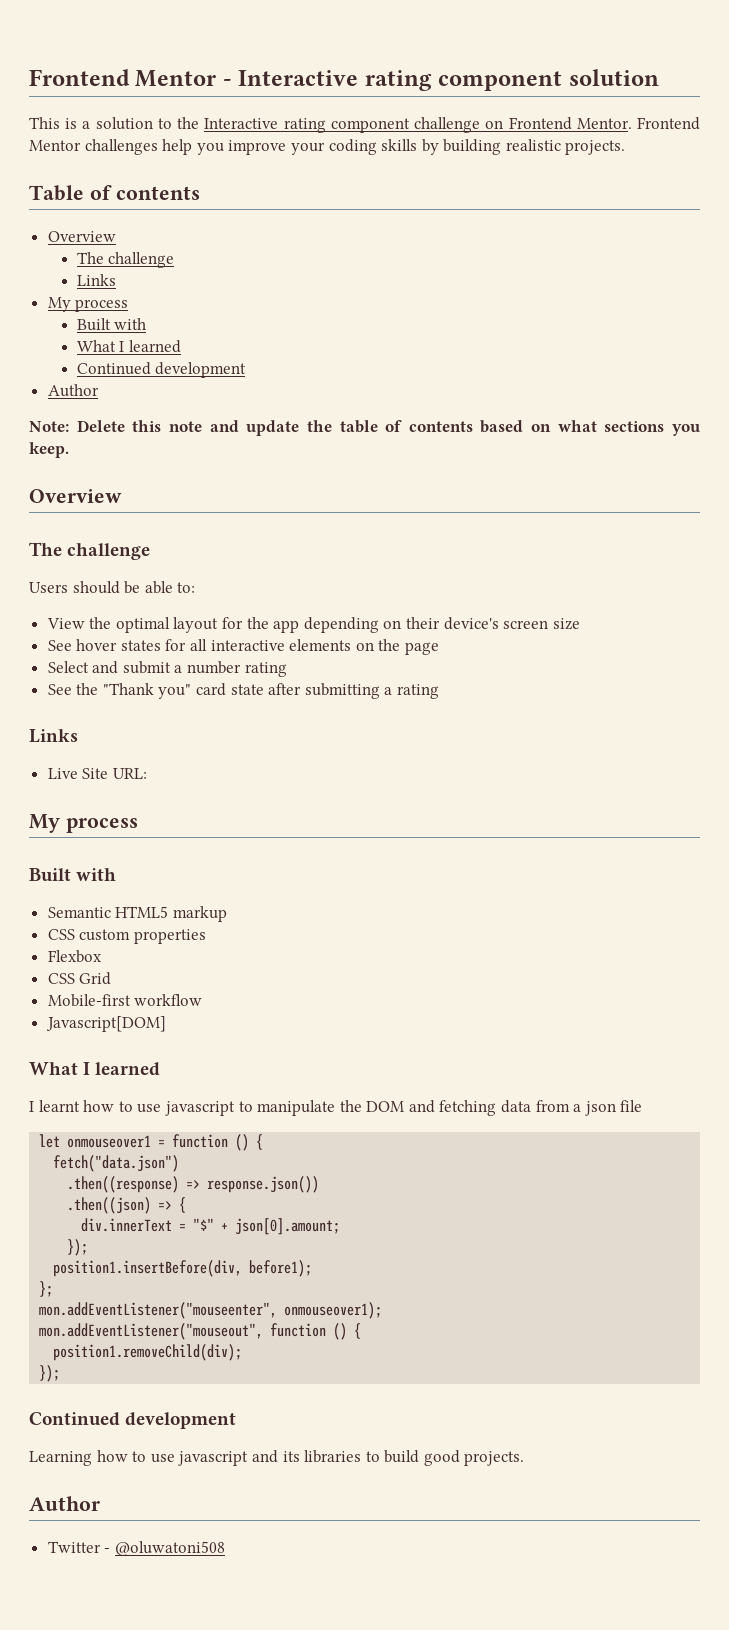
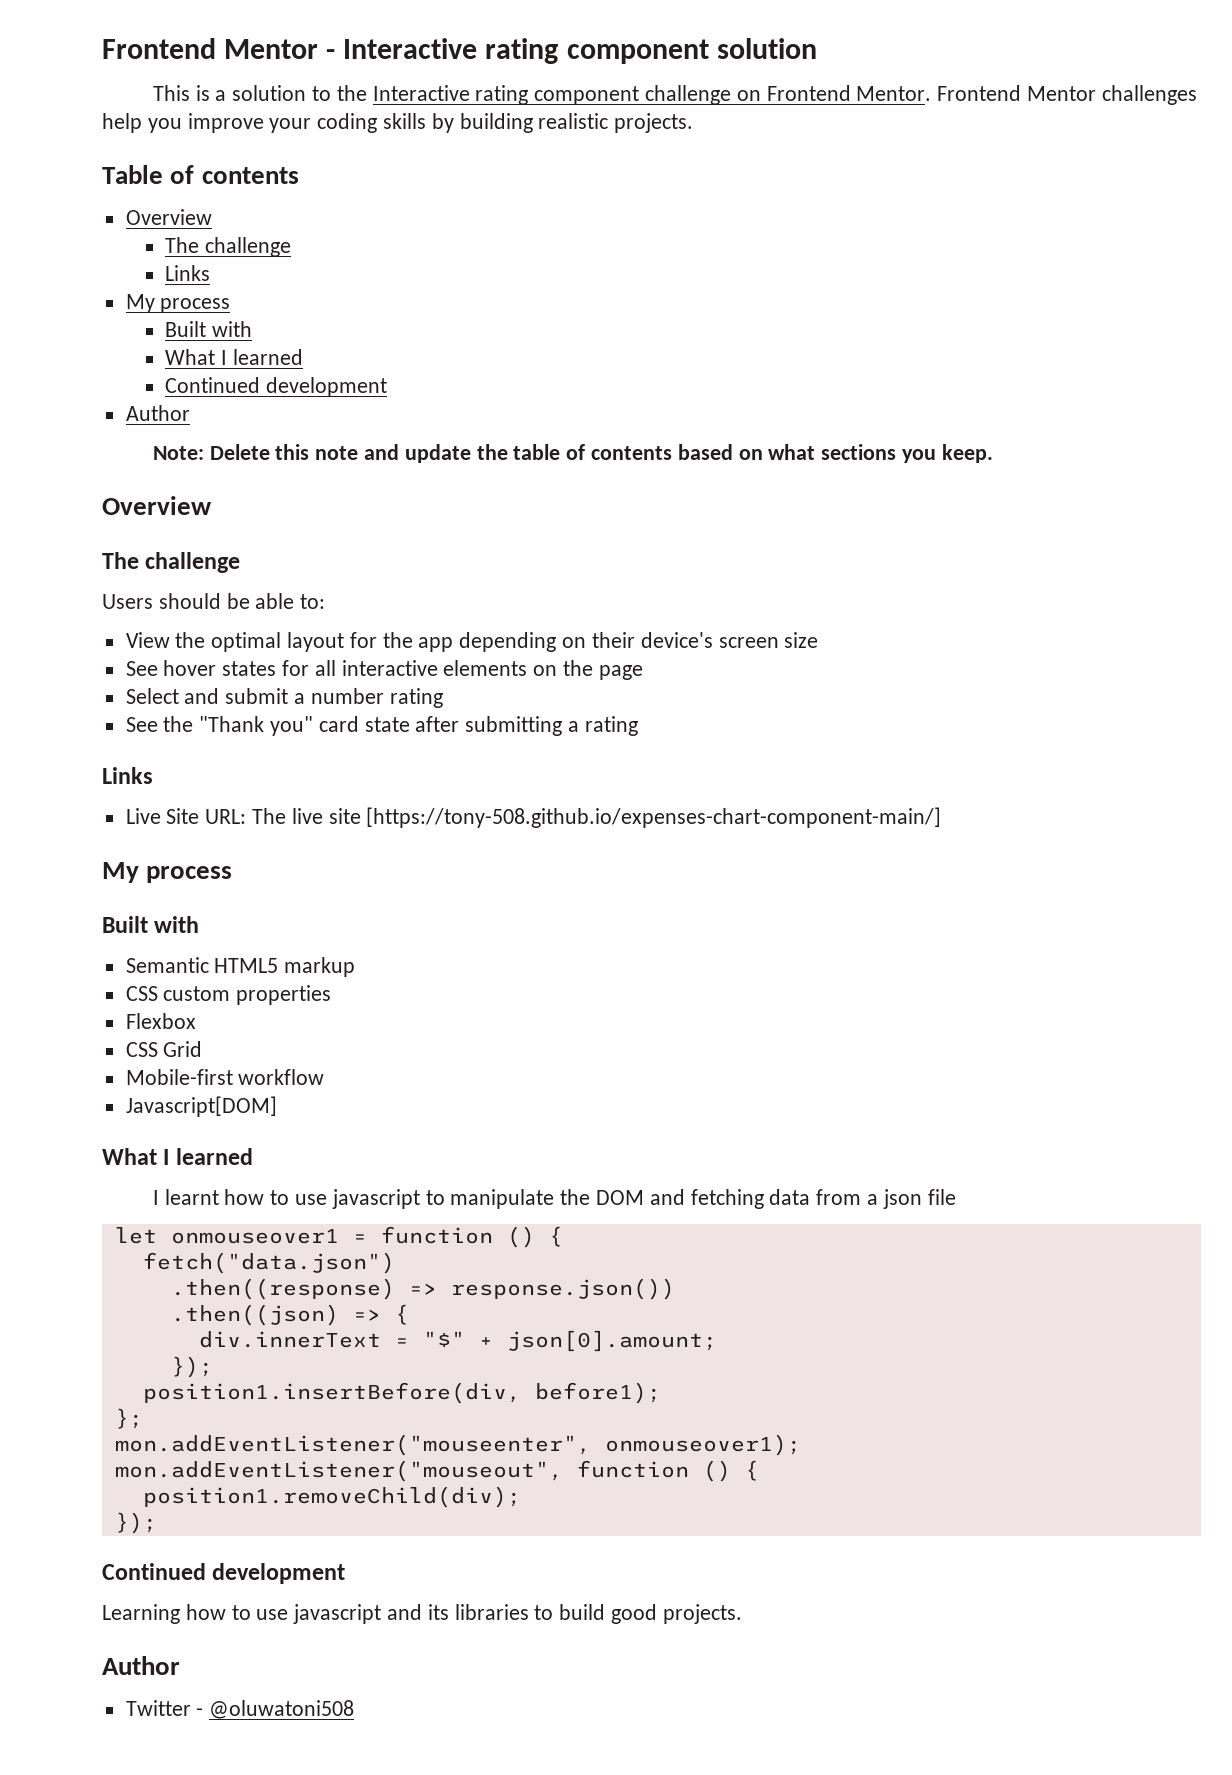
(147, 773) none -> [252,807,942,828] The live site [https://tony-508.github.io/expenses-chart-component-main/]

